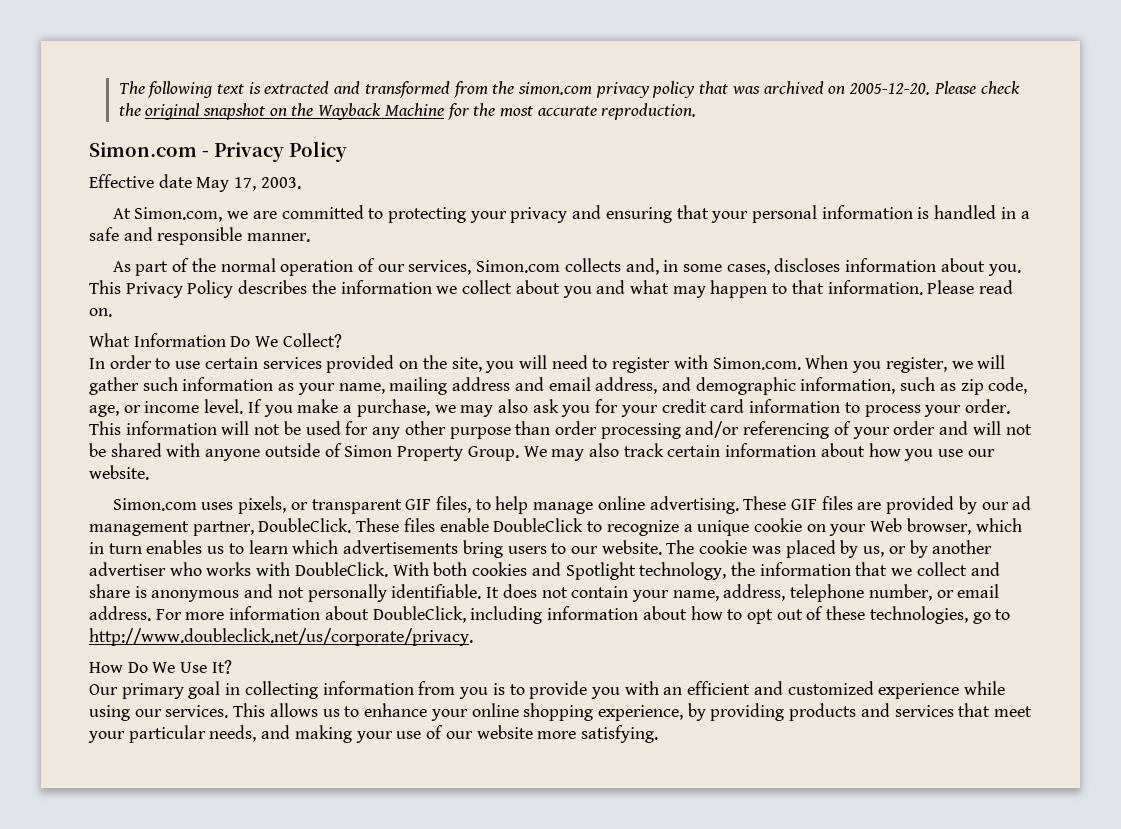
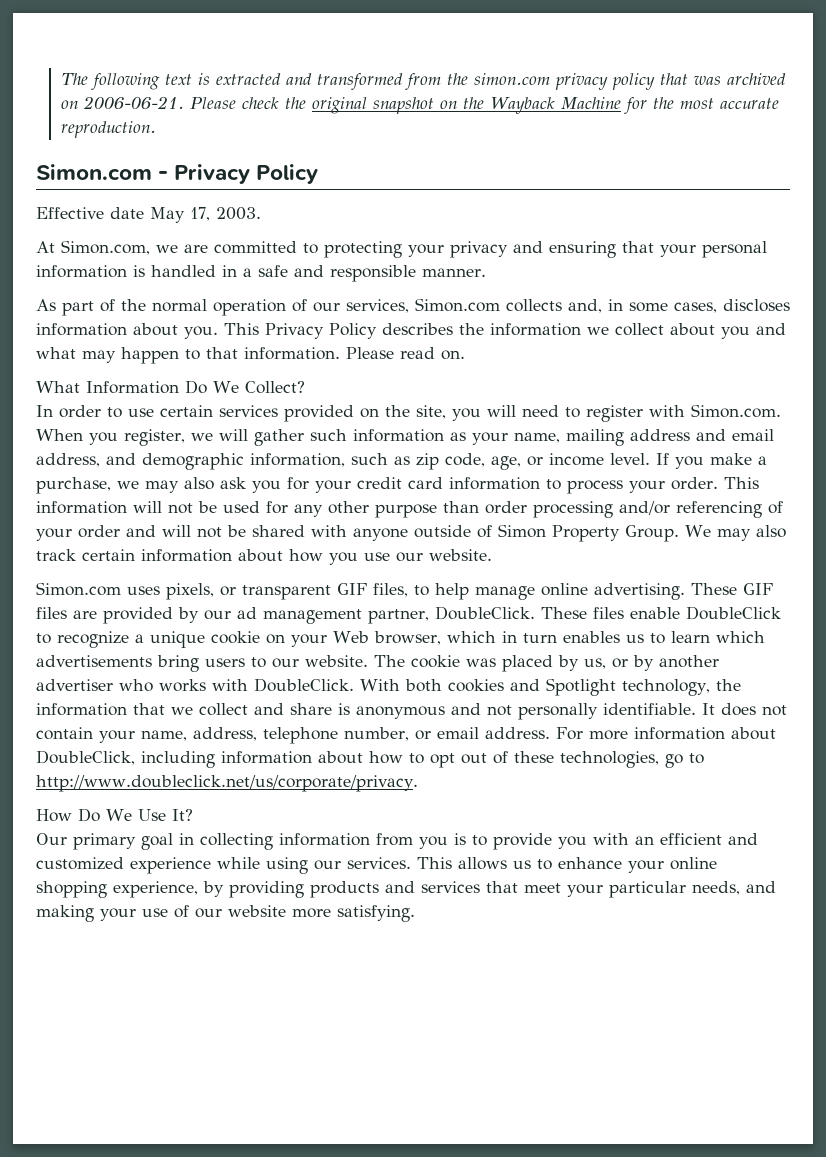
[849,83,931,95] 2005-12-20. -> [83,96,185,109] 2006-06-21.

